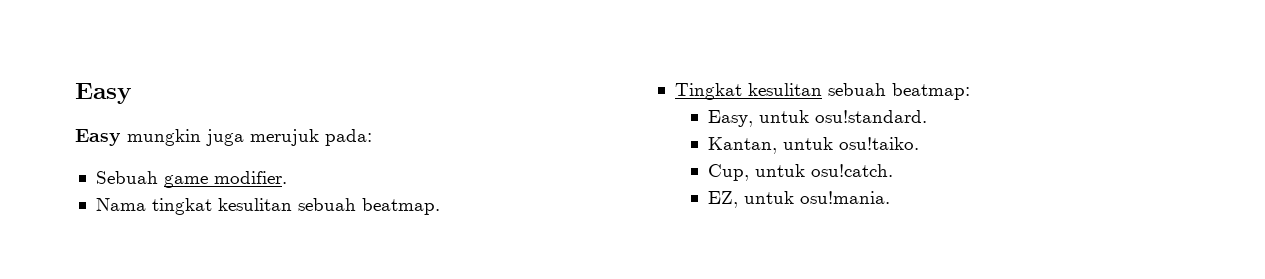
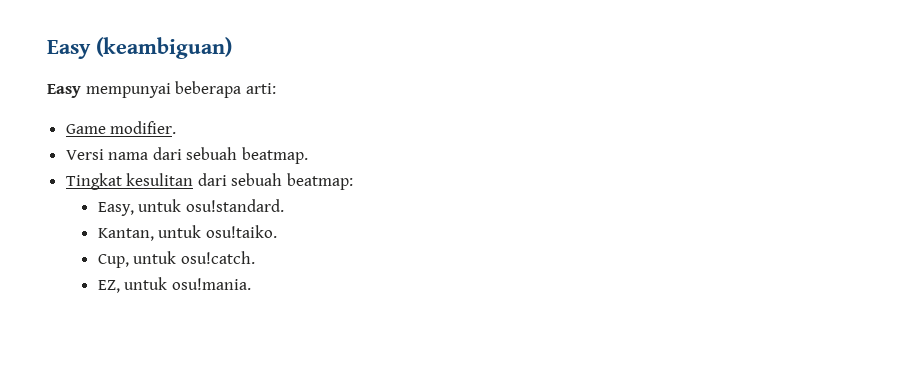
[75,83,132,104] [75,129,372,146] [95,171,287,188] [95,198,292,215] Easy // Easy mungkin juga merujuk pada: // Sebuah game modifier. // Nama tingkat kesulitan -> [47,37,232,59] [47,81,276,98] [65,121,177,134] [65,147,182,160] Easy (keambiguan) // Easy mempunyai beberapa arti: // Game modifier. // Versi nama dari
(822, 89) none -> [197,173,227,186] dari

